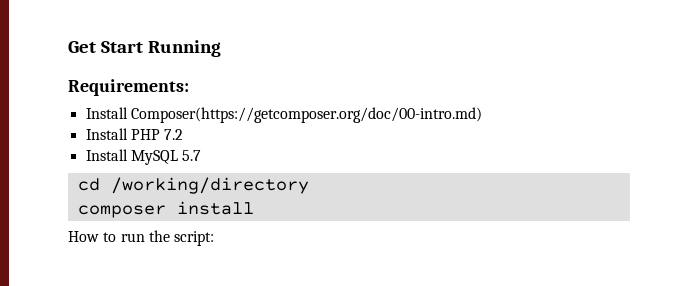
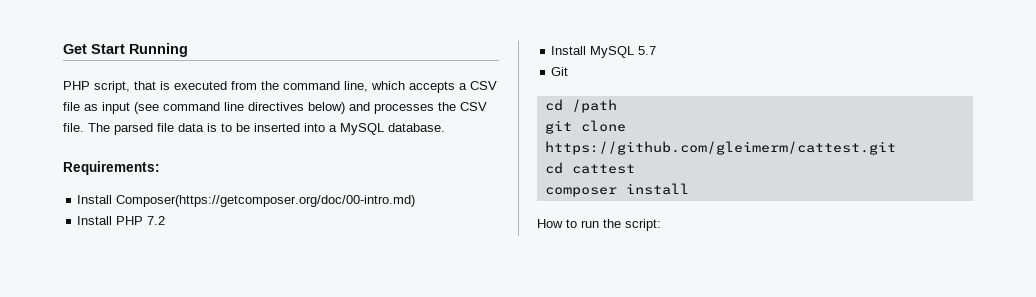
(221, 48) none -> [63,81,497,93] [63,102,487,114] [63,123,445,135] // PHP script, that is executed from the command line, which accepts a CSV file as input (see command line directives below) and processes the CSV file. The parsed file data is to be inserted into a MySQL database.
[77,177,309,194] // cd /working/directory -> [551,67,569,76] [544,99,617,113] [544,120,626,134] [544,141,896,155] [544,162,635,174] // Git // cd /path // git clone https://github.com/gleimerm/cattest.git // cd cattest

